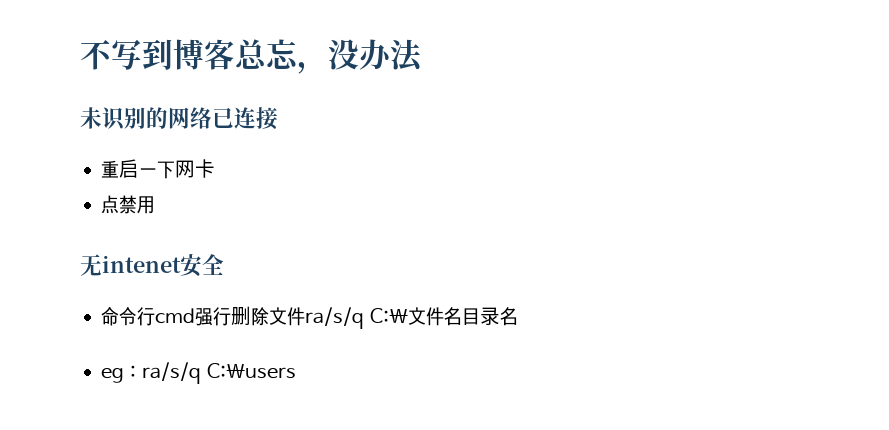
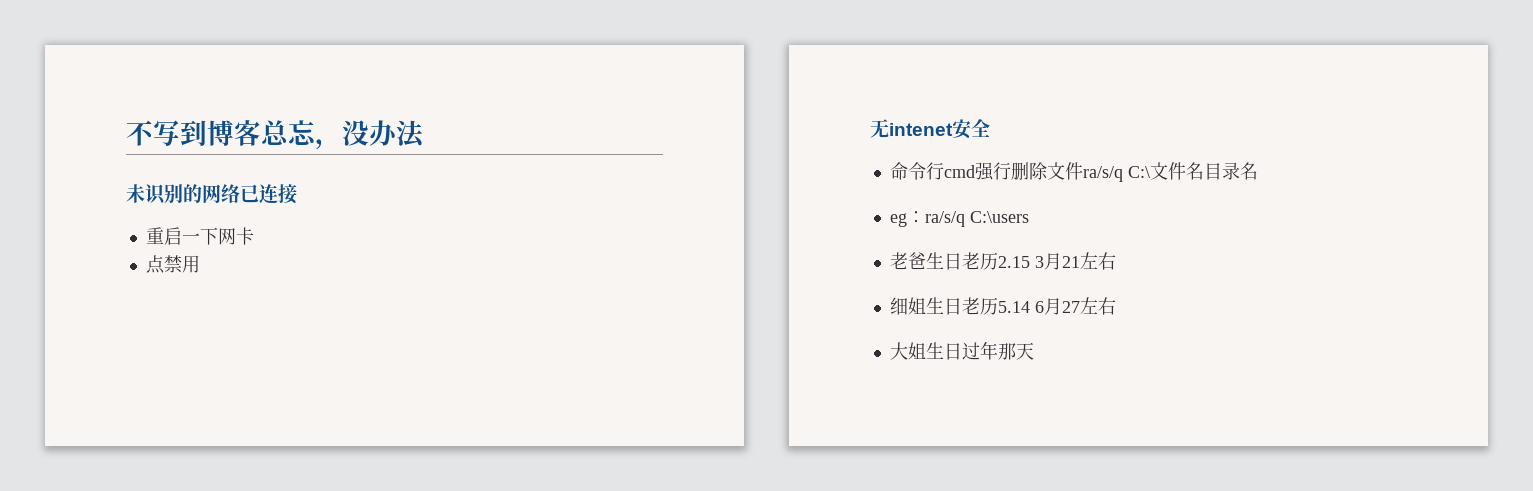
(296, 371) none -> [889,252,1116,270] [889,297,1116,315] [889,341,1034,360] // 老爸生日老历2.15 3月21左右 // 细姐生日老历5.14 6月27左右 // 大姐生日过年那天

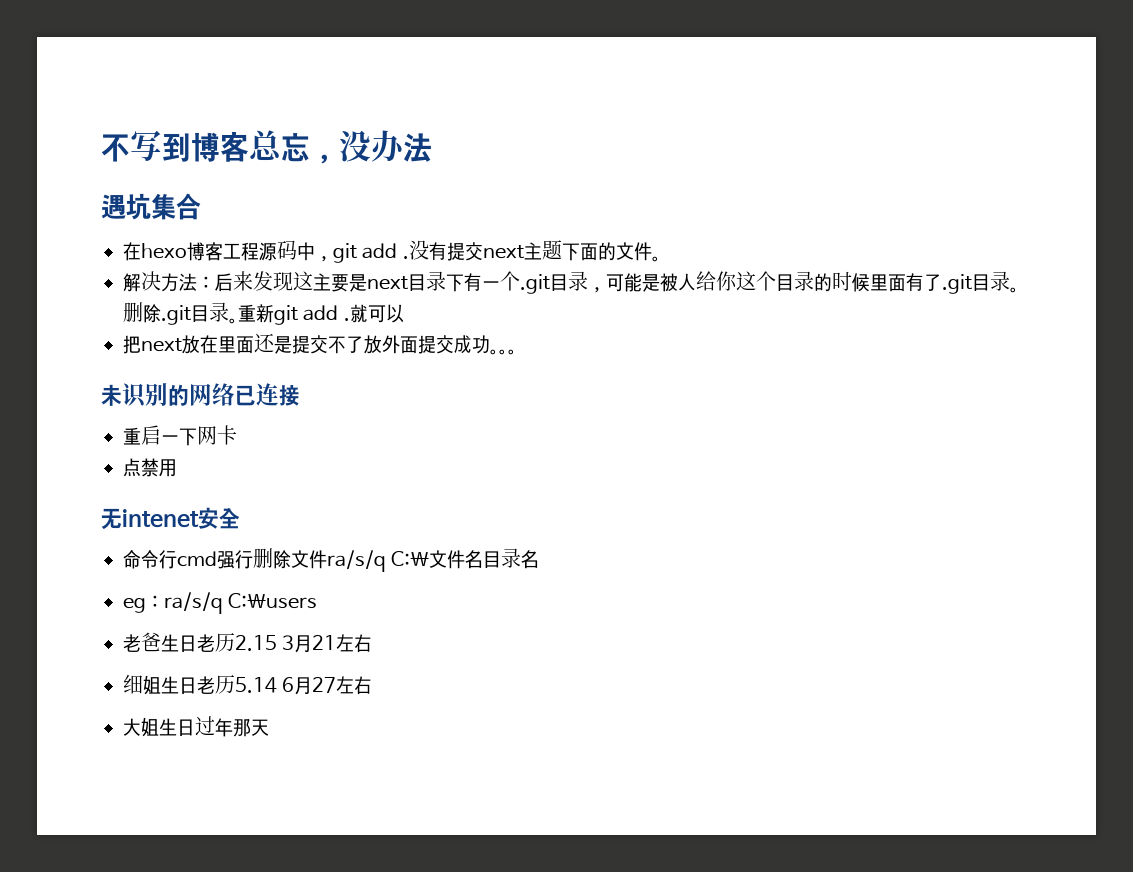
(425, 134) none -> [101,193,201,220] [123,240,661,263] [123,271,1019,294] [123,302,404,325] [123,333,517,355] // 遇坑集合 // 在hexo博客工程源码中，git add .没有提交next主题下面的文件。 // 解决方法：后来发现这主要是next目录下有一个.git目录，可能是被人给你这个目录的时候里面有了.git目录。删除.git目录。重新git add .就可以 // 把next放在里面还是提交不了放外面提交成功。。。

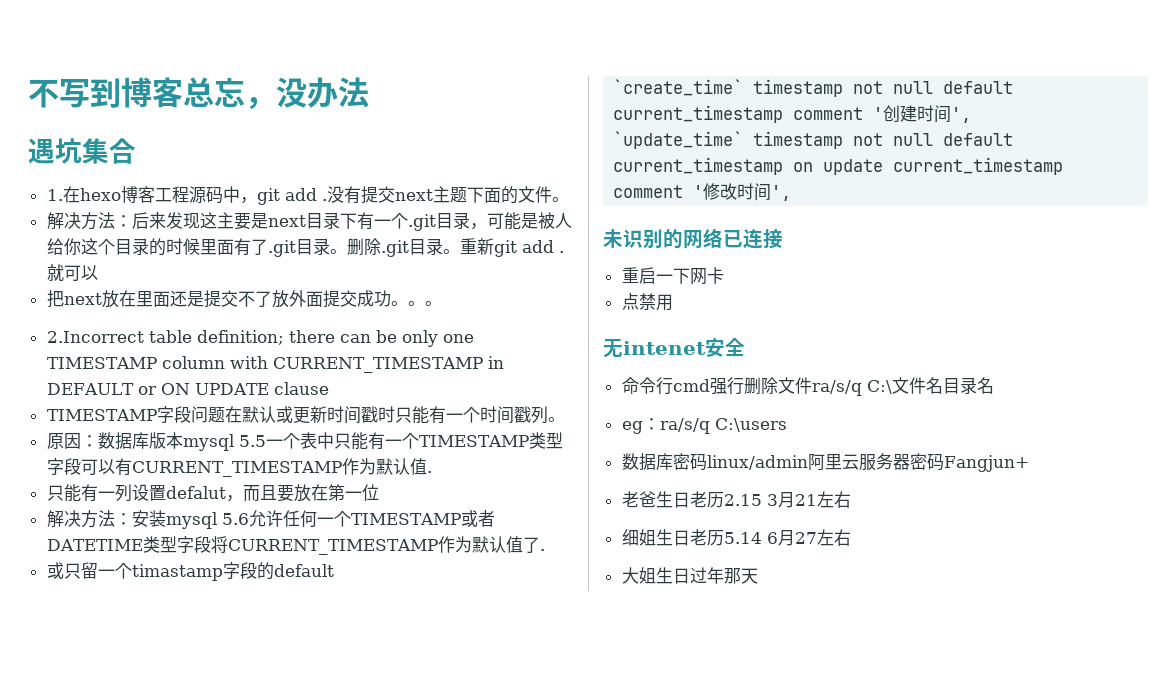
(201, 206) none -> [46,189,63,201] 1.
(517, 352) none -> [46,330,474,347] [46,356,504,373] [46,382,329,395] [46,406,565,424] [46,432,563,451] [46,458,432,477] [46,484,379,502] [46,510,495,529] [46,536,545,555] [46,562,334,581] [613,79,1014,97] [613,105,972,123] [613,131,1014,149] [613,157,1064,175] [613,183,792,201] // 2.Incorrect table definition; there can be only one TIMESTAMP column with CURRENT_TIMESTAMP in DEFAULT or ON UPDATE clause // TIMESTAMP字段问题在默认或更新时间戳时只能有一个时间戳列。 // 原因：数据库版本mysql 5.5一个表中只能有一个TIMESTAMP类型字段可以有CURRENT_TIMESTAMP作为默认值. // 只能有一列设置defalut，而且要放在第一位 // 解决方法：安装mysql 5.6允许任何一个TIMESTAMP或者DATETIME类型字段将CURRENT_TIMESTAMP作为默认值了. // 或只留一个timastamp字段的default // `create_time` timestamp not null default current_timestamp comment '创建时间', // `update_time` timestamp not null default current_timestamp on update current_timestamp comment '修改时间',
(318, 601) none -> [621,453,1029,472] // 数据库密码linux/admin阿里云服务器密码Fangjun+

